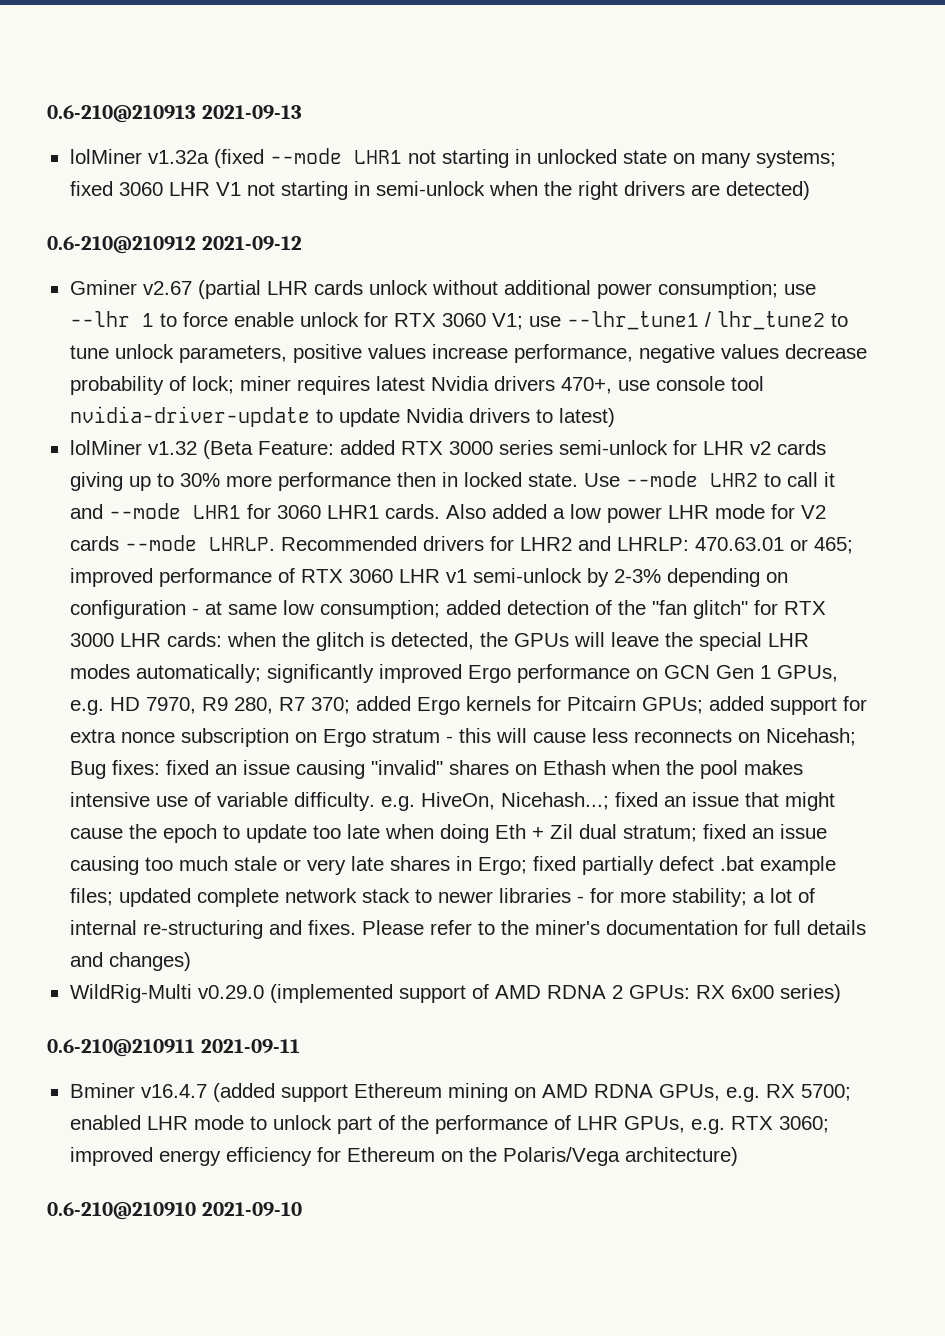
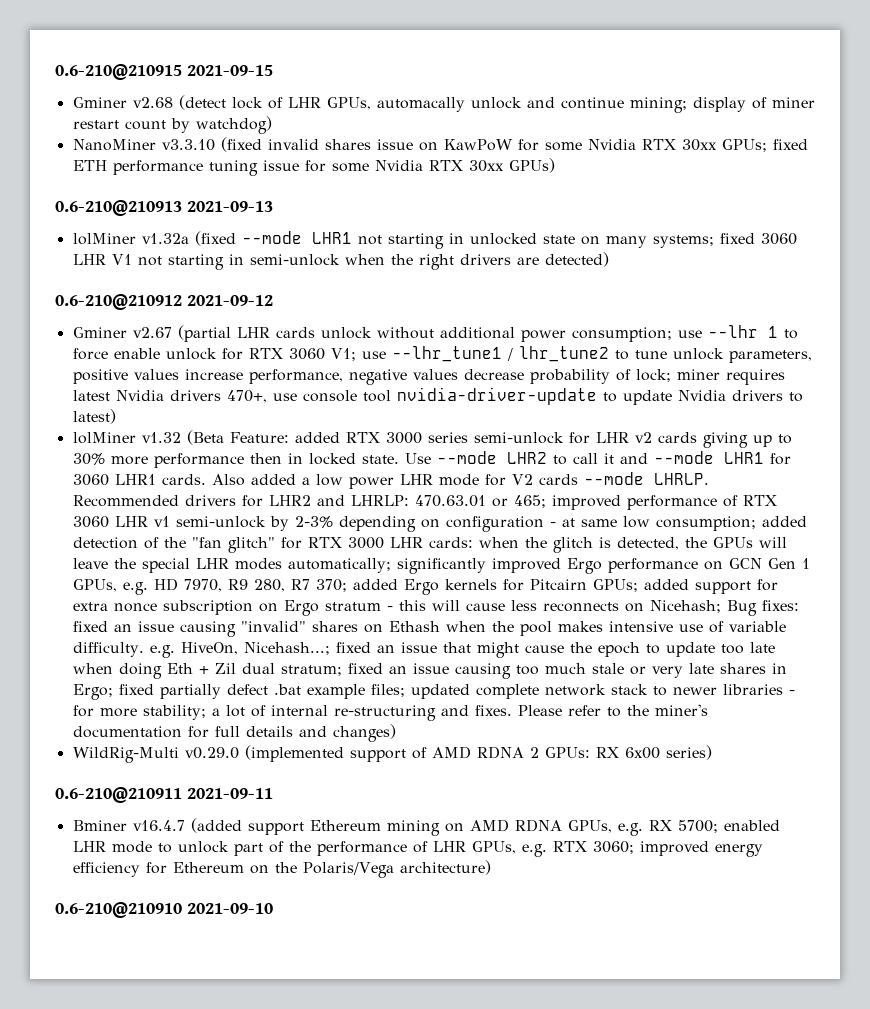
(47, 114) none -> [55,64,273,80] [72,95,815,113] [72,116,272,134] [72,137,808,152] [72,158,555,176] 0.6-210@210915 2021-09-15 // Gminer v2.68 (detect lock of LHR GPUs, automacally unlock and continue mining; display of miner restart count by watchdog) // NanoMiner v3.3.10 (fixed invalid shares issue on KawPoW for some Nvidia RTX 30xx GPUs; fixed ETH performance tuning issue for some Nvidia RTX 30xx GPUs) //

